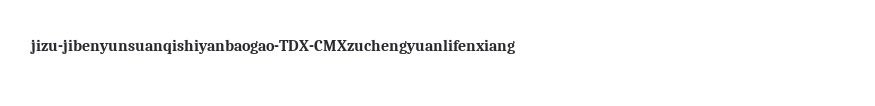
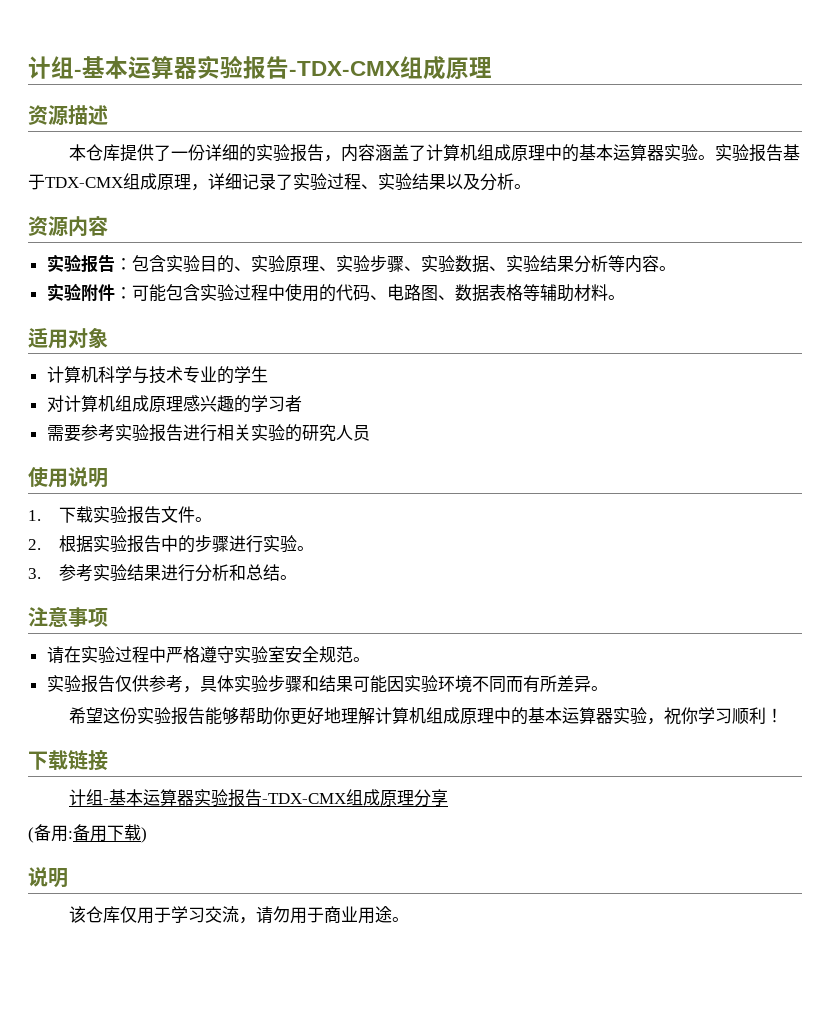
[30,39,515,54] jizu-jibenyunsuanqishiyanbaogao-TDX-CMXzuchengyuanlifenxiang -> [28,55,492,80] [28,105,108,126] [69,144,801,162] [28,173,531,191] [28,216,108,237] [46,254,676,273] [46,283,625,302] [28,327,108,349] [46,366,268,384] [46,395,302,413] [46,424,370,442] [28,467,108,488] [28,506,212,524] [28,535,314,553] [28,564,297,582] [28,607,108,627] [46,646,370,664] [46,675,608,693] [69,707,784,725] [28,750,108,771] [69,789,449,807] [28,824,147,843] [28,867,68,888] [69,906,410,924] 计组-基本运算器实验报告-TDX-CMX组成原理 // 资源描述 // 本仓库提供了一份详细的实验报告，内容涵盖了计算机组成原理中的基本运算器实验。实验报告基于TDX-CMX组成原理，详细记录了实验过程、实验结果以及分析。 // 资源内容 // 实验报告：包含实验目的、实验原理、实验步骤、实验数据、实验结果分析等内容。 // 实验附件：可能包含实验过程中使用的代码、电路图、数据表格等辅助材料。 // 适用对象 // 计算机科学与技术专业的学生 // 对计算机组成原理感兴趣的学习者 // 需要参考实验报告进行相关实验的研究人员 // 使用说明 // 1.下载实验报告文件。 // 2.根据实验报告中的步骤进行实验。 // 3.参考实验结果进行分析和总结。 // 注意事项 // 请在实验过程中严格遵守实验室安全规范。 // 实验报告仅供参考，具体实验步骤和结果可能因实验环境不同而有所差异。 // 希望这份实验报告能够帮助你更好地理解计算机组成原理中的基本运算器实验，祝你学习顺利！ // 下载链接 // 计组-基本运算器实验报告-TDX-CMX组成原理分享 // (备用:备用下载) // 说明 // 该仓库仅用于学习交流，请勿用于商业用途。

